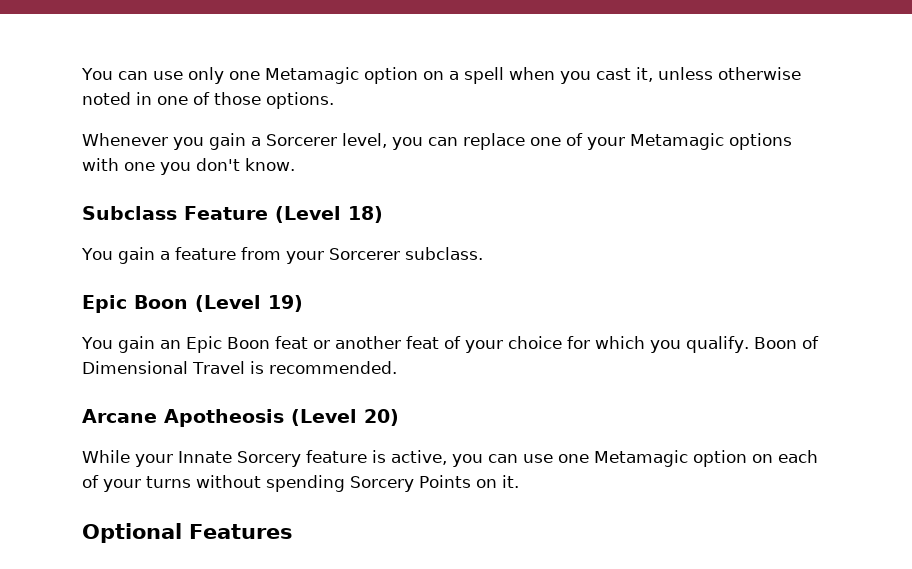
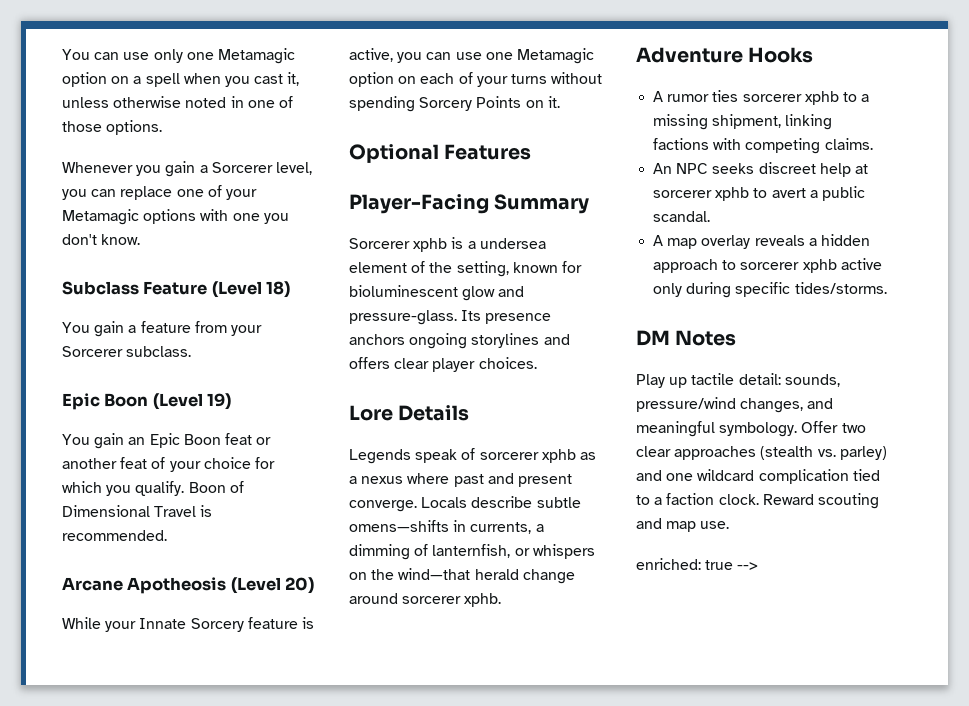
(293, 531) none -> [349,194,590,214] [349,237,546,252] [349,261,582,277] [349,285,525,301] [349,310,552,325] [349,333,570,349] [349,357,537,372] [349,405,470,421] [349,448,596,464] [349,473,572,487] [349,496,581,512] [349,520,544,534] [349,544,595,560] [349,568,575,584] [349,593,502,607] [636,47,814,63] [653,90,870,105] [653,114,833,130] [653,138,873,154] [653,162,868,177] [653,186,865,201] [653,211,711,222] [653,234,870,249] [653,258,882,273] [653,282,887,298] [636,330,737,346] [636,373,840,388] [636,397,834,413] [636,421,866,437] [636,446,887,460] [636,469,880,484] [636,493,879,509] [636,518,730,532] [636,558,759,570] // Player-Facing Summary // Sorcerer xphb is a undersea element of the setting, known for bioluminescent glow and pressure-glass. Its presence anchors ongoing storylines and offers clear player choices. // Lore Details // Legends speak of sorcerer xphb as a nexus where past and present converge. Locals describe subtle omens—shifts in currents, a dimming of lanternfish, or whispers on the wind—that herald change around sorcerer xphb. // Adventure Hooks // A rumor ties sorcerer xphb to a missing shipment, linking factions with competing claims. // An NPC seeks discreet help at sorcerer xphb to avert a public scandal. // A map overlay reveals a hidden approach to sorcerer xphb active only during specific tides/storms. // DM Notes // Play up tactile detail: sounds, pressure/wind changes, and meaningful symbology. Offer two clear approaches (stealth vs. parley) and one wildcard complication tied to a faction clock. Reward scouting and map use. // enriched: true -->

